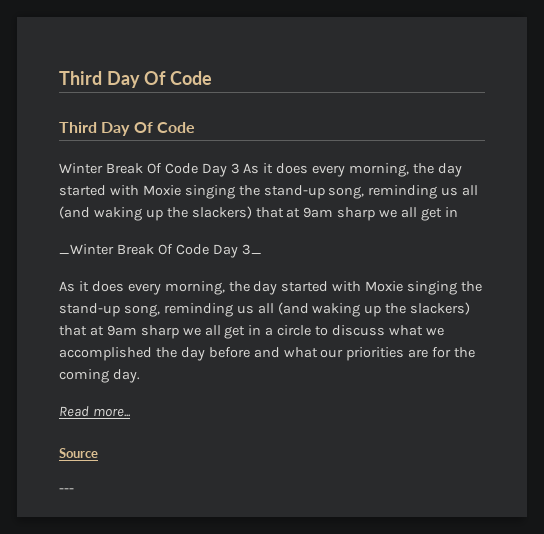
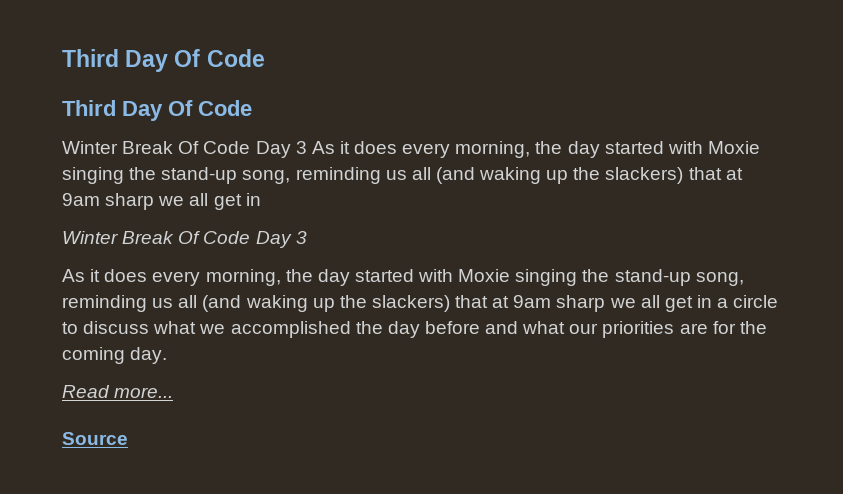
[59,244,262,258] _Winter Break Of Code Day 3_ -> [62,231,307,248] Winter Break Of Code Day 3
[59,488,74,493] // --- -> (128, 438) none

